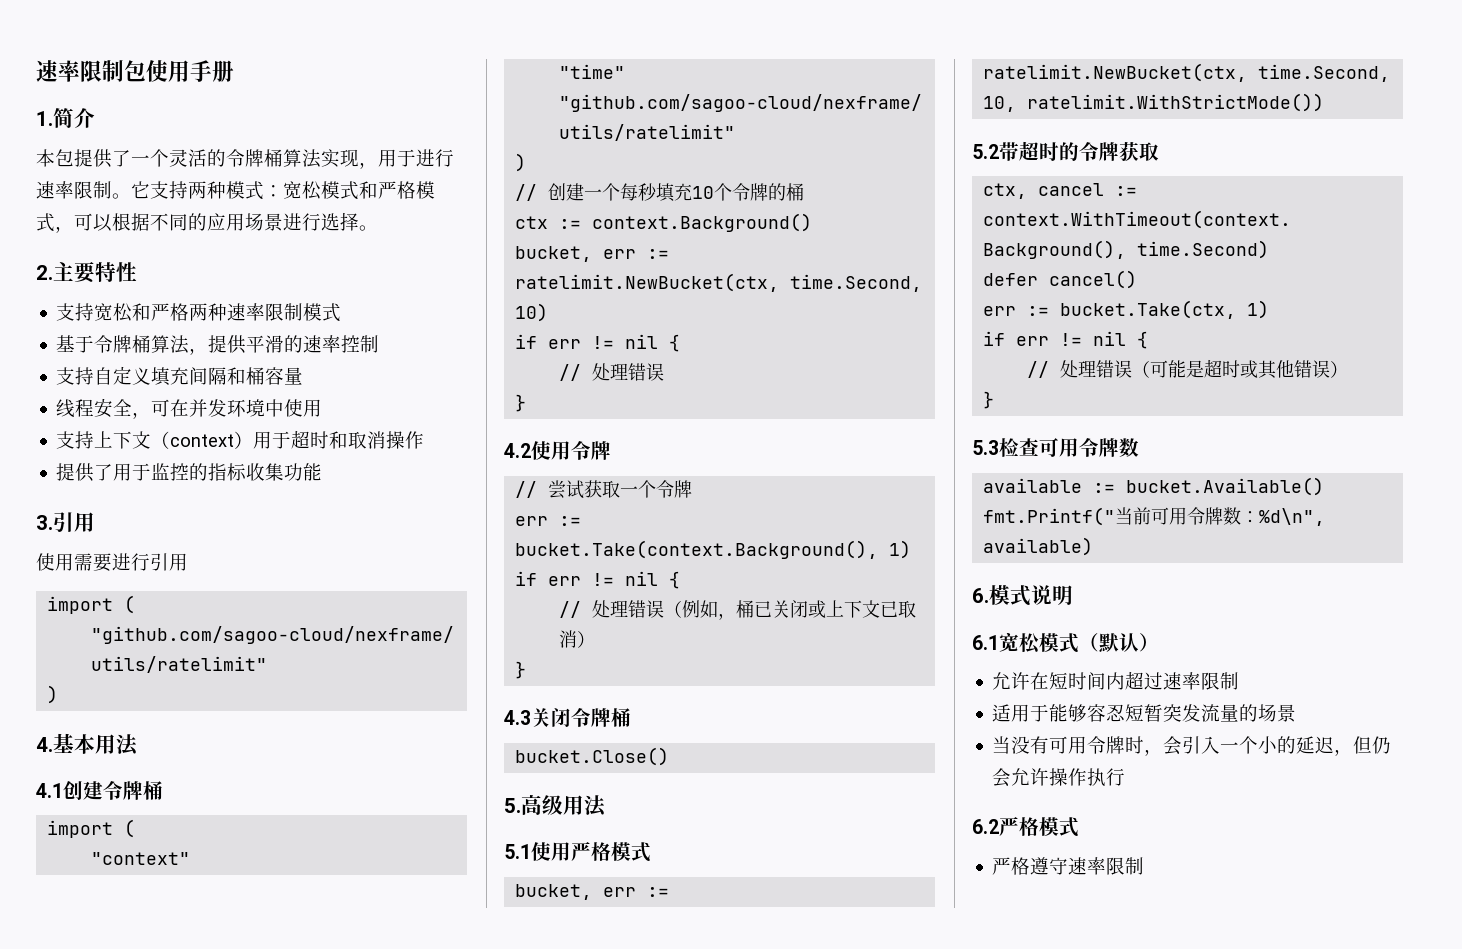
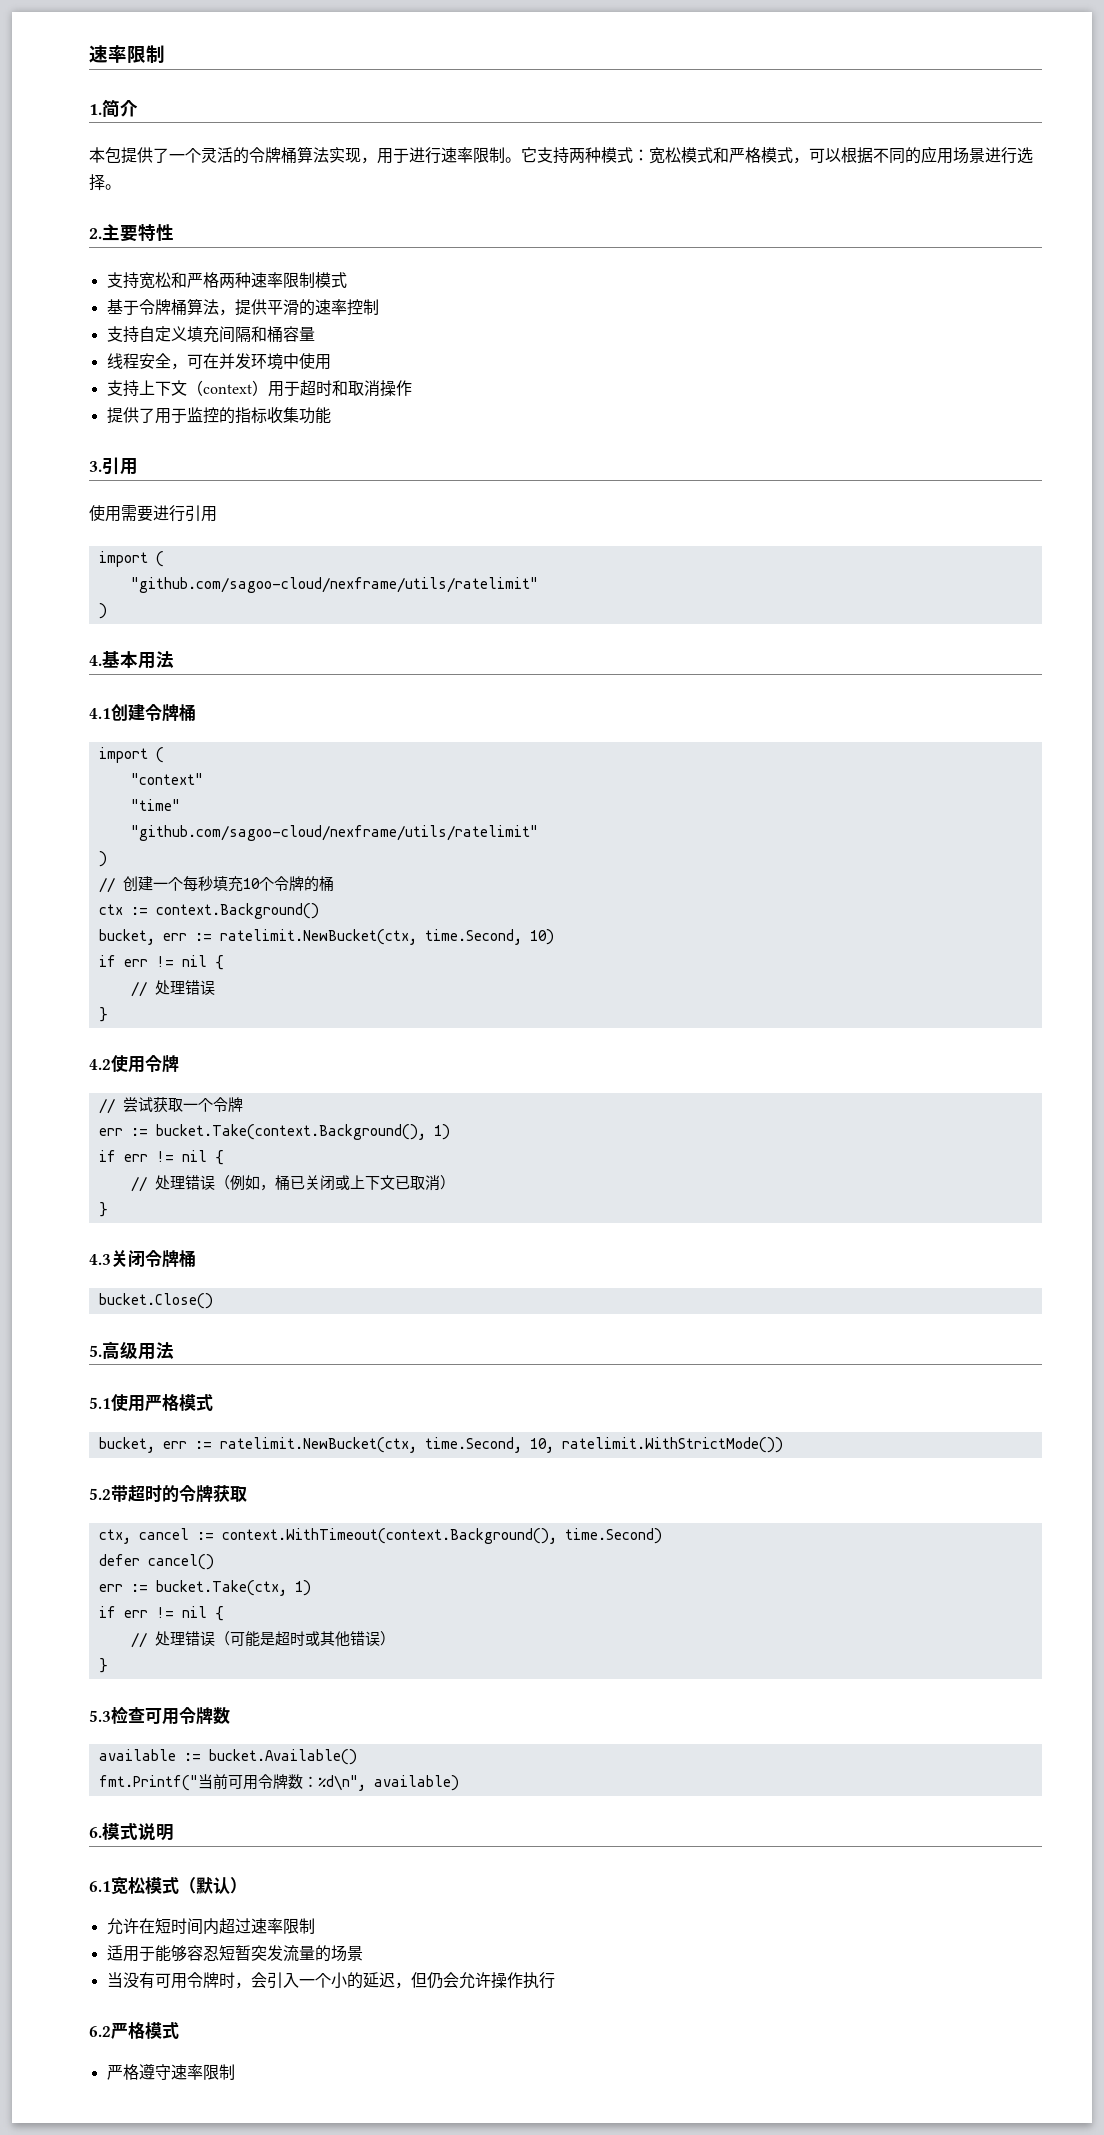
[36,60,234,82] 速率限制包使用手册 -> [89,45,165,63] 速率限制

